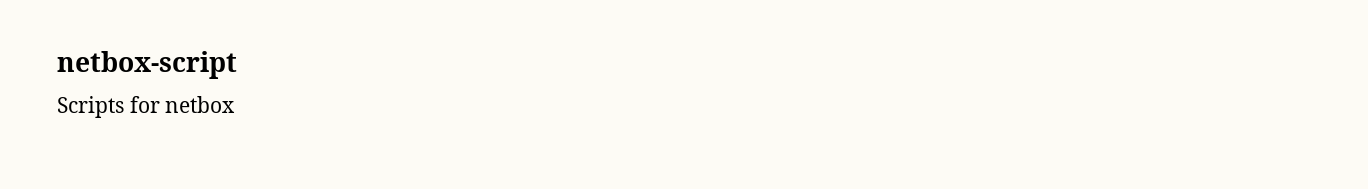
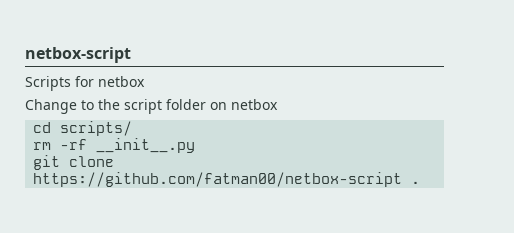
(236, 104) none -> [25,99,278,114] [33,121,133,136] [33,138,196,153] [33,155,115,170] [33,172,421,187] // Change to the script folder on netbox // cd scripts/ // rm -rf __init__.py // git clone https://github.com/fatman00/netbox-script .

